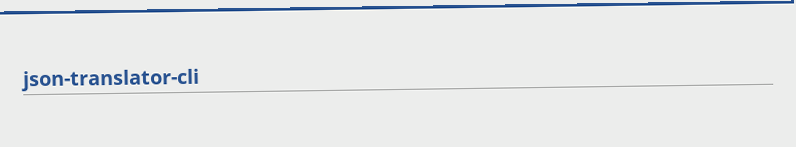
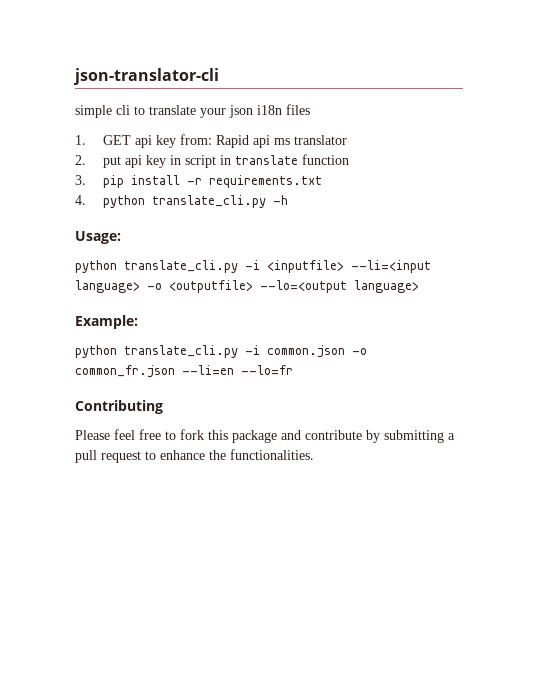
(200, 80) none -> [75,104,310,118] [75,134,347,148] [75,154,349,168] [75,175,322,188] [75,195,288,208] [75,231,121,244] [75,260,431,273] [75,280,419,293] [75,315,138,329] [75,345,367,358] [75,365,293,378] [75,400,163,414] [75,429,455,443] [75,449,314,463] // simple cli to translate your json i18n files // 1. GET api key from: Rapid api ms translator // 2. put api key in script in translate function // 3. pip install -r requirements.txt // 4. python translate_cli.py -h // Usage: // python translate_cli.py -i <inputfile> --li=<input language> -o <outputfile> --lo=<output language> // Example: // python translate_cli.py -i common.json -o common_fr.json --li=en --lo=fr // Contributing // Please feel free to fork this package and contribute by submitting a pull request to enhance the functionalities.

